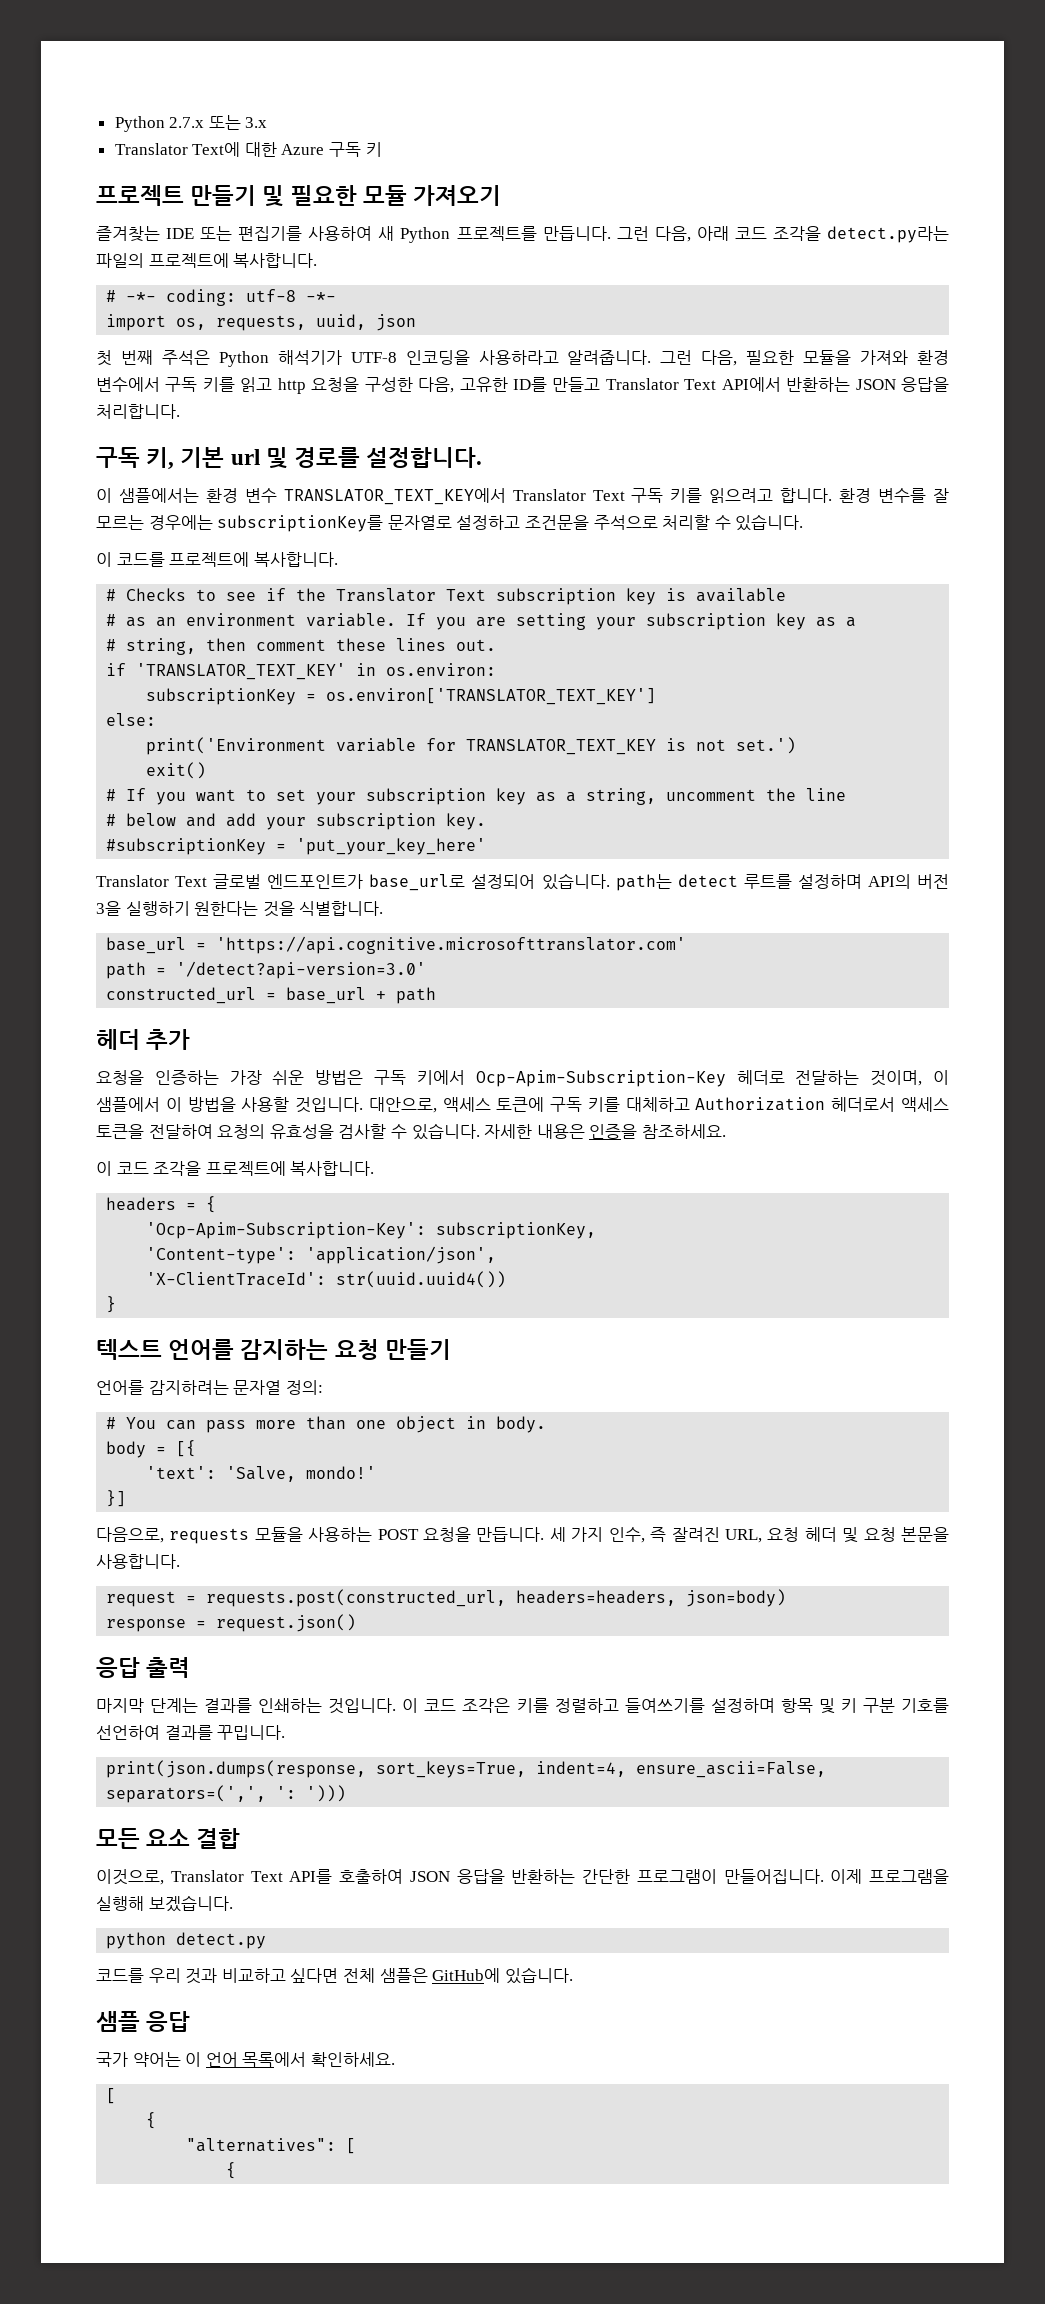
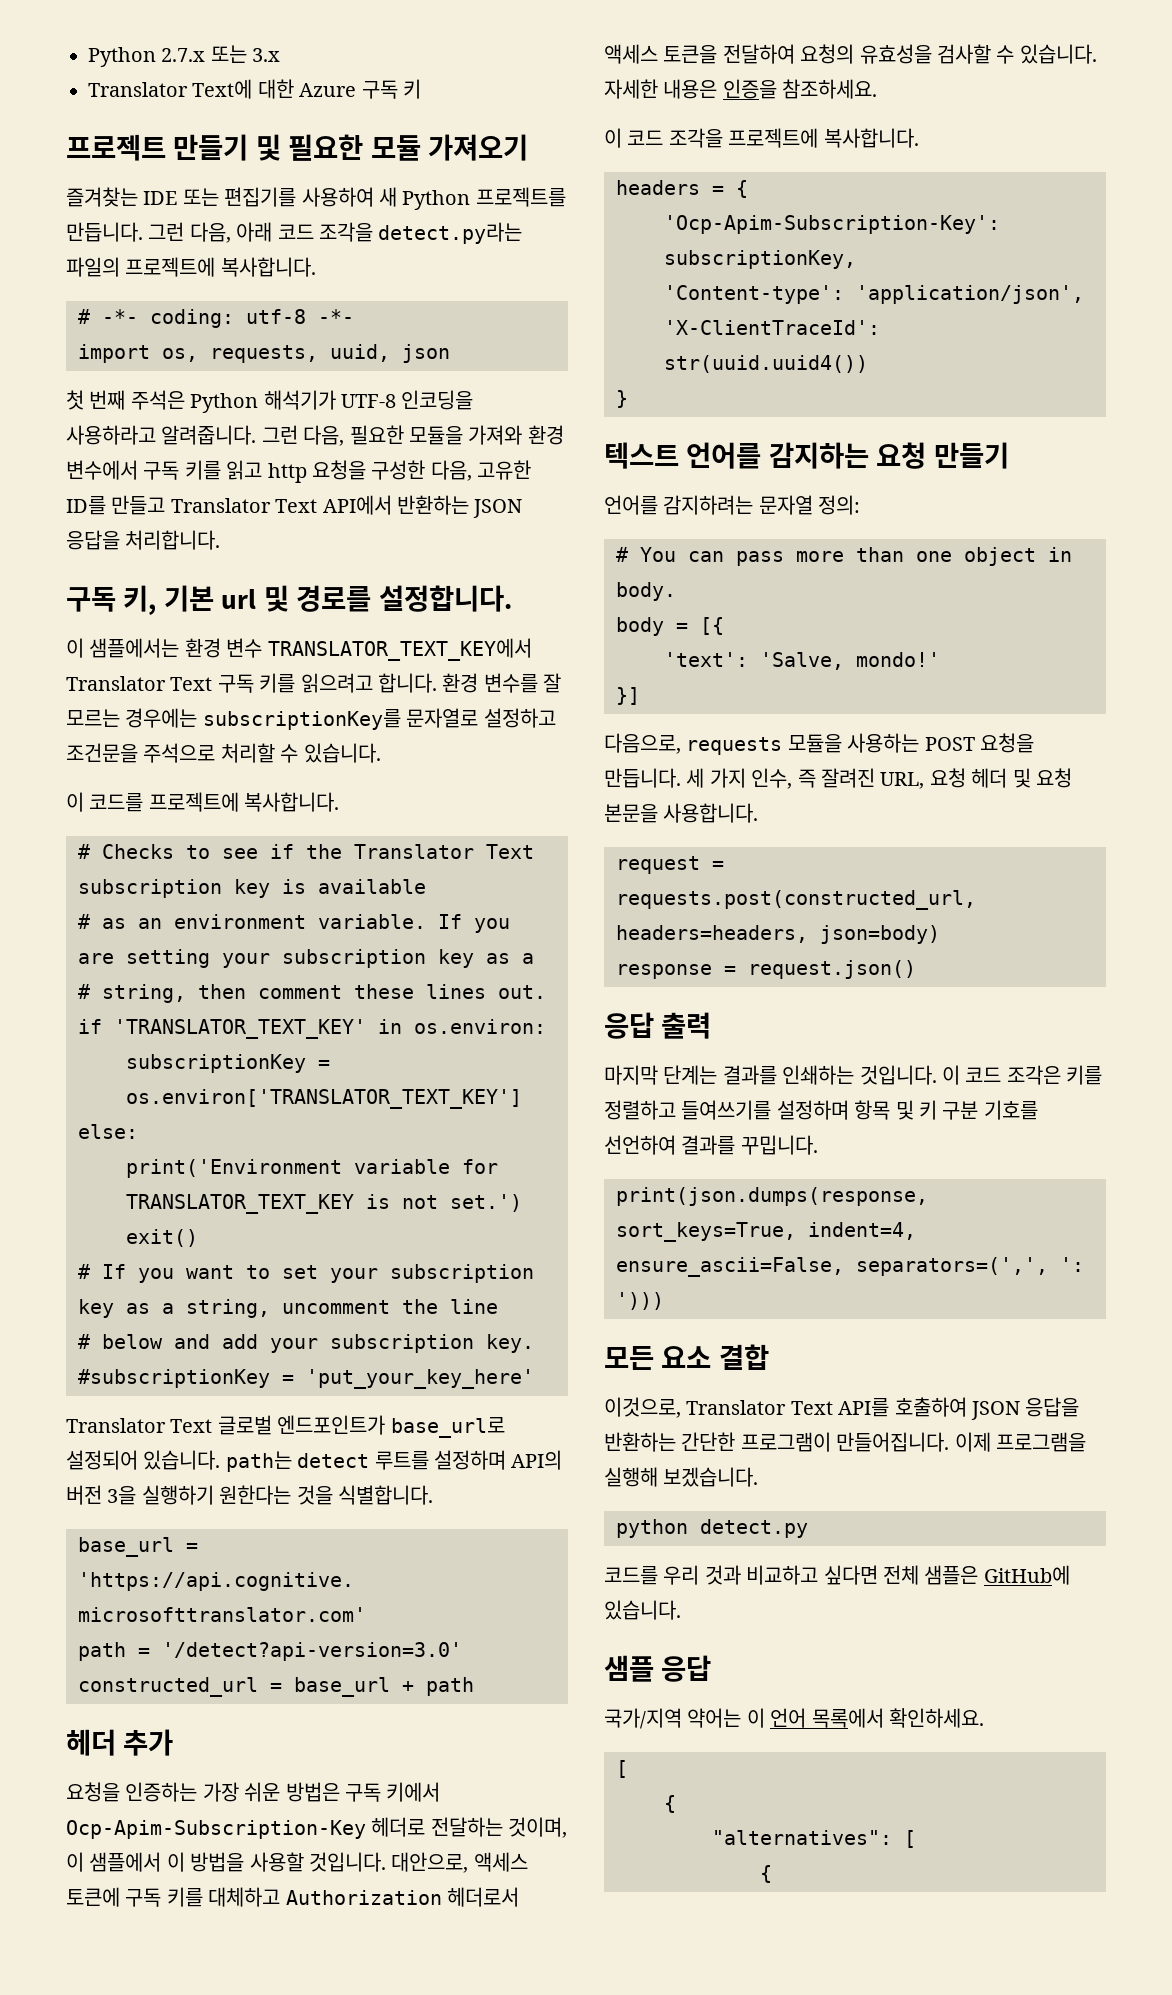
[96,2052,128,2067] 국가 -> [604,1708,682,1729] 국가/지역

